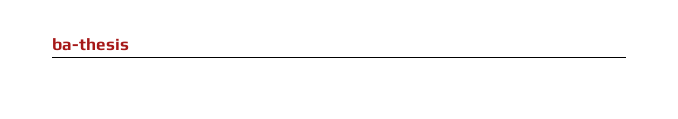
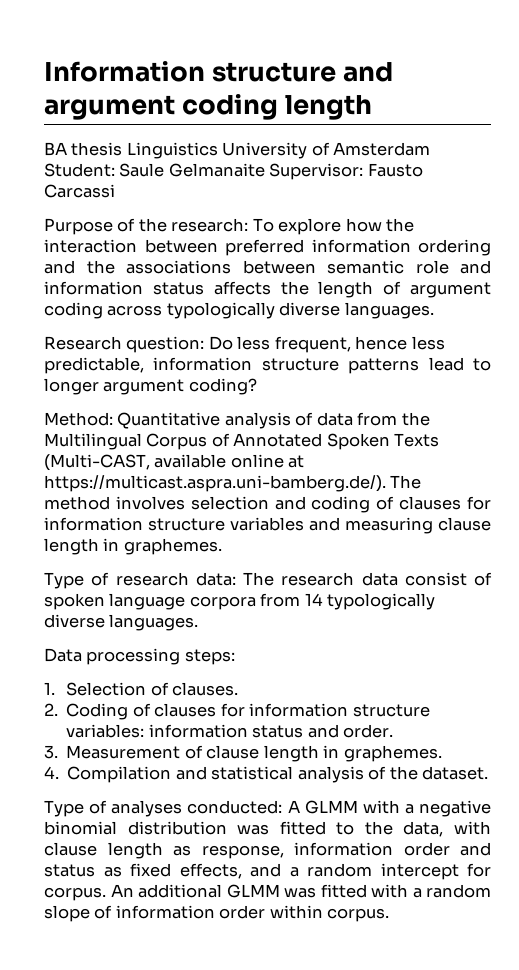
[52,38,129,51] ba-thesis -> [44,61,394,82] [44,94,373,120] [44,142,431,159] [44,163,423,180] [44,184,115,198] [44,218,415,235] [44,239,491,256] [44,260,491,274] [44,281,491,298] [44,302,434,319] [44,336,445,353] [44,357,491,374] [44,378,257,395] [44,412,430,429] [44,433,440,450] [44,454,305,471] [44,475,422,492] [44,496,491,513] [44,517,491,534] [44,538,222,555] [44,572,492,589] [44,593,436,610] [44,614,199,631] [44,648,235,665] [44,682,239,696] [44,703,430,720] [66,724,394,738] [44,745,442,762] [44,766,488,783] [44,800,491,817] [44,821,491,837] [44,842,491,859] [44,863,491,880] [44,884,491,901] [44,905,390,922] Information structure and argument coding length // BA thesis Linguistics University of Amsterdam Student: Saule Gelmanaite Supervisor: Fausto Carcassi // Purpose of the research: To explore how the interaction between preferred information ordering and the associations between semantic role and information status affects the length of argument coding across typologically diverse languages. // Research question: Do less frequent, hence less predictable, information structure patterns lead to longer argument coding? // Method: Quantitative analysis of data from the Multilingual Corpus of Annotated Spoken Texts (Multi-CAST, available online at https://multicast.aspra.uni-bamberg.de/). The method involves selection and coding of clauses for information structure variables and measuring clause length in graphemes. // Type of research data: The research data consist of spoken language corpora from 14 typologically diverse languages. // Data processing steps: // 1. Selection of clauses. // 2. Coding of clauses for information structure variables: information status and order. // 3. Measurement of clause length in graphemes. // 4. Compilation and statistical analysis of the dataset. // Type of analyses conducted: A GLMM with a negative binomial distribution was fitted to the data, with clause length as response, information order and status as fixed effects, and a random intercept for corpus. An additional GLMM was fitted with a random slope of information order within corpus.

